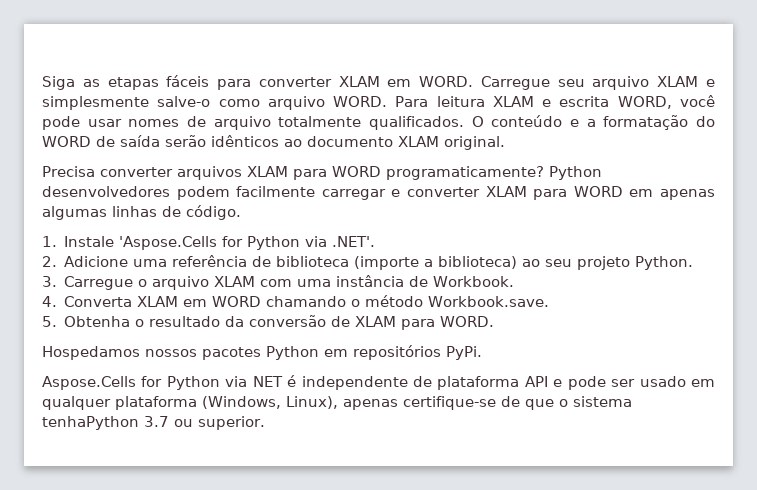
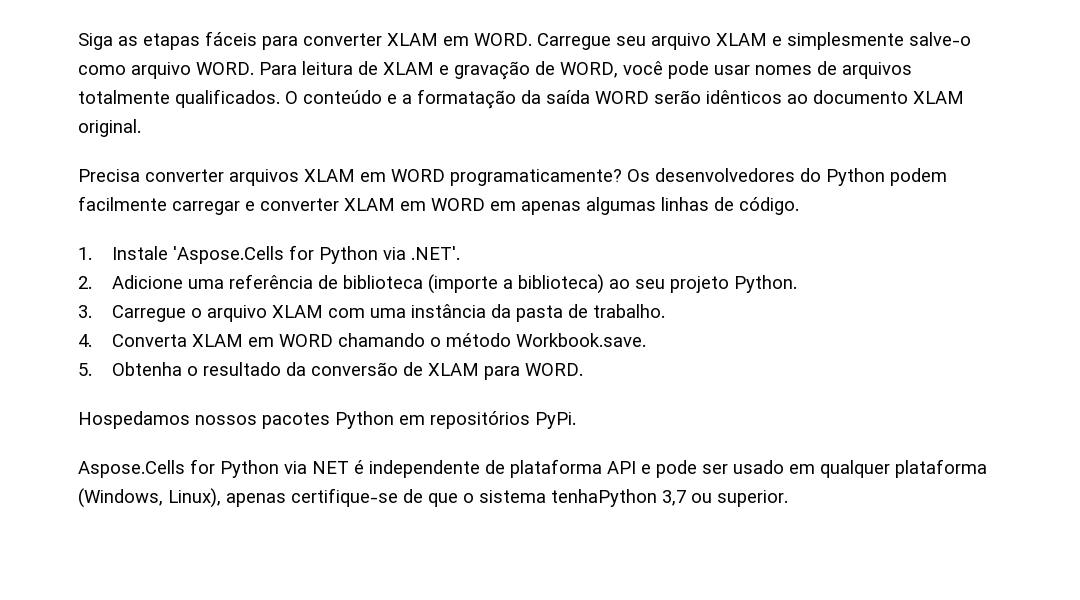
[492,96,610,107] XLAM e escrita -> [358,61,555,80] de XLAM e gravação de
[213,116,271,130] arquivo -> [842,62,912,79] arquivos
[695,116,715,127] [42,135,160,147] do WORD de saída -> [521,90,649,104] da saída WORD
[293,169,327,180] para -> [360,172,386,182] em
[549,166,602,180] [42,186,170,197] Python desenvolvedores -> [627,168,885,186] Os desenvolvedores do Python
[533,189,568,200] para -> [400,201,426,211] em
[409,276,515,287] de Workbook. -> [491,304,666,322] da pasta de trabalho.
[144,416,169,427] 3.7 -> [662,490,686,506] 3,7

